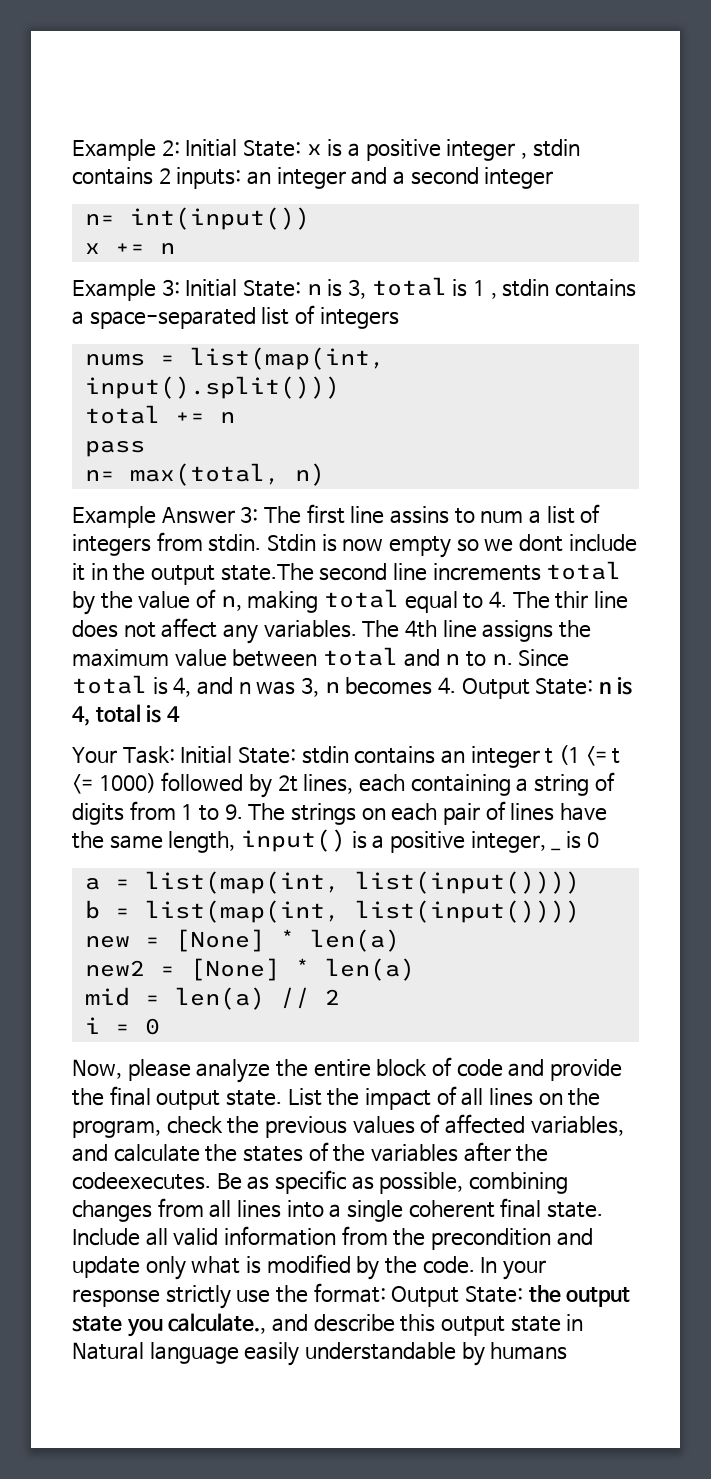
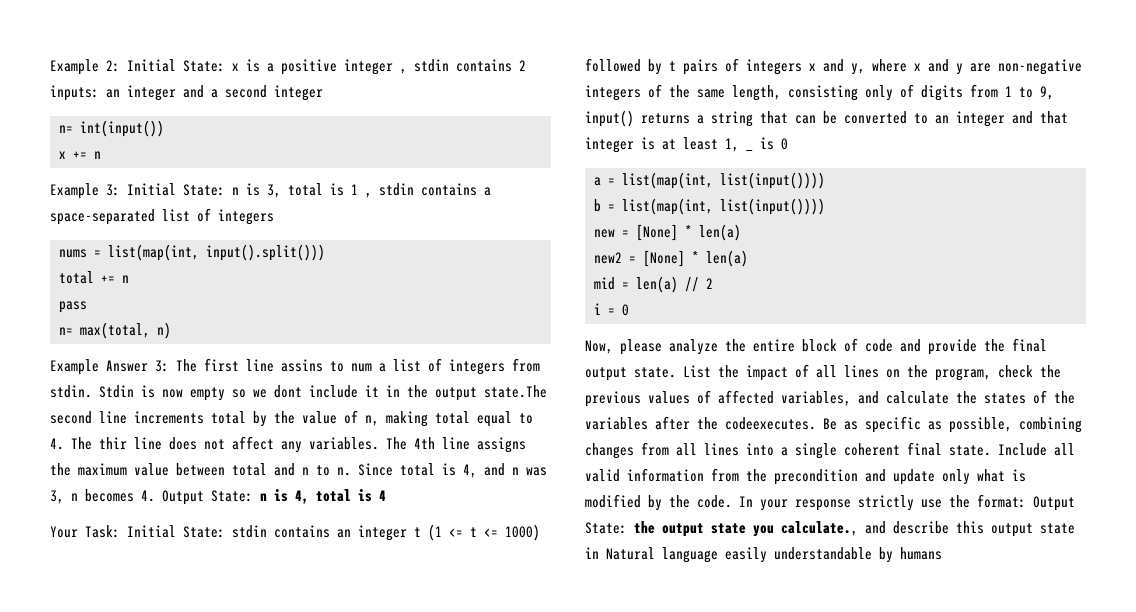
[277,774,590,796] 2t lines, each containing a string -> [669,58,1082,75] [585,84,893,101] t pairs of integers x and y, where x and y are non-negative integers of the same length, consisting only
[224,801,608,825] [72,829,546,853] 9. The strings on each pair of lines have the same length, input() is a positive integer, -> [1040,86,1054,100] [585,110,1068,127] [585,137,739,153] 9, input() returns a string that can be converted to an integer and that integer is at least 1,

